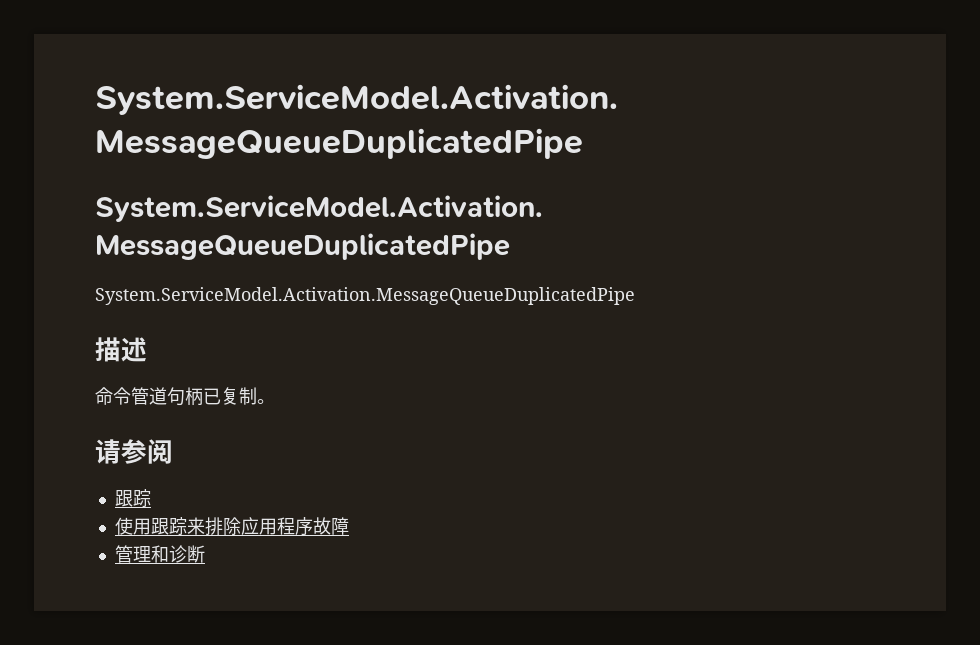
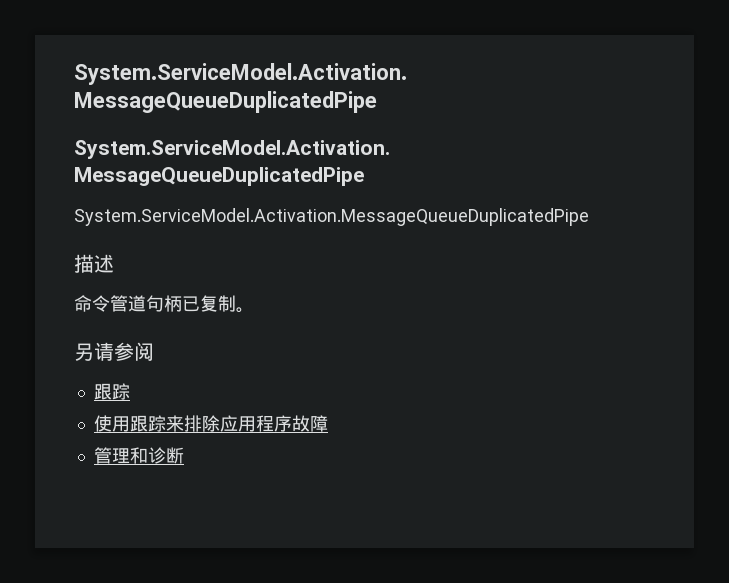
(275, 401) none -> [74,343,94,361] 另

